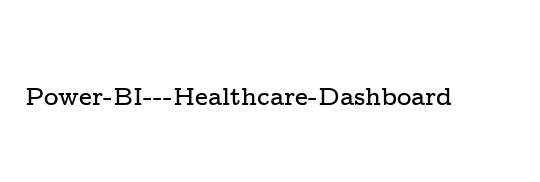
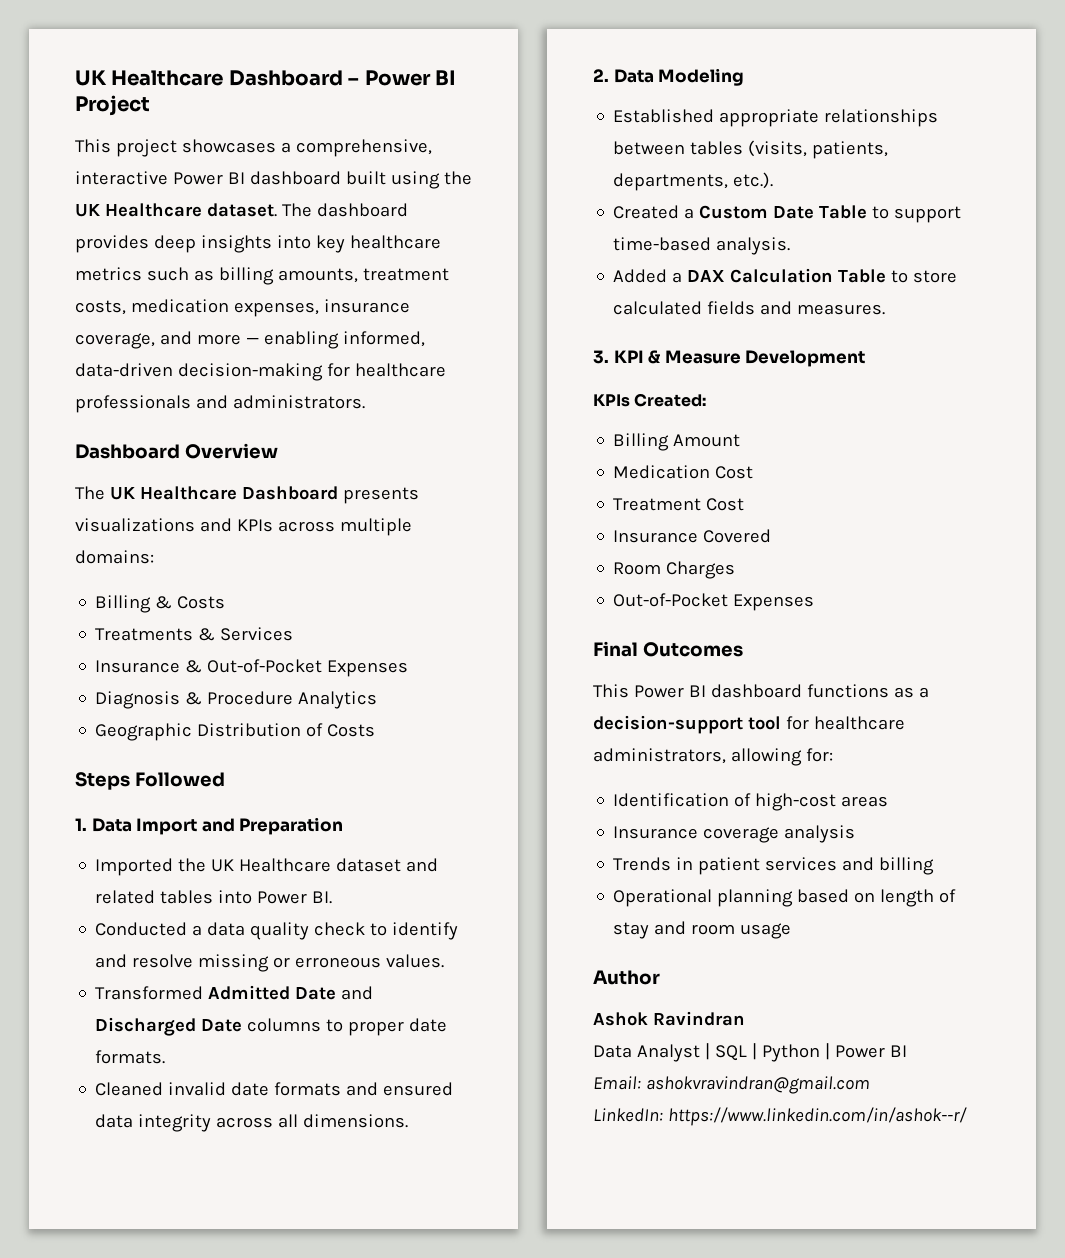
[25,88,452,105] Power-BI---Healthcare-Dashboard -> [75,70,456,86] [75,95,150,116] [75,139,432,157] [75,171,472,189] [75,203,408,217] [75,235,441,253] [75,267,449,285] [75,299,410,317] [75,331,425,349] [75,363,446,381] [75,395,365,413] [75,443,278,459] [75,486,419,504] [75,518,412,536] [75,550,154,564] [95,595,226,613] [95,627,294,641] [95,659,409,677] [95,691,378,709] [95,723,376,741] [75,772,225,790] [75,817,344,835] [95,858,439,876] [95,890,333,904] [95,922,459,940] [95,954,445,972] [95,985,374,1000] [95,1017,448,1036] [95,1050,166,1064] [95,1082,454,1096] [95,1114,409,1132] [593,68,745,86] [613,109,939,127] [613,140,889,159] [613,172,774,191] [613,205,962,223] [613,237,791,255] [613,268,958,283] [613,301,886,315] [593,350,866,367] [593,393,707,407] [613,433,741,451] [613,465,754,479] [613,498,745,511] [613,529,772,543] [613,561,736,579] [613,593,815,611] [593,641,743,657] [593,684,929,698] [593,715,905,734] [593,748,833,766] [613,793,889,811] [613,825,856,843] [613,857,935,875] [613,889,957,907] [613,921,792,939] [593,970,660,985] [593,1011,745,1026] [593,1043,907,1062] [593,1076,870,1094] [593,1107,967,1126] UK Healthcare Dashboard – Power BI Project // This project showcases a comprehensive, interactive Power BI dashboard built using the UK Healthcare dataset. The dashboard provides deep insights into key healthcare metrics such as billing amounts, treatment costs, medication expenses, insurance coverage, and more — enabling informed, data-driven decision-making for healthcare professionals and administrators. // Dashboard Overview // The UK Healthcare Dashboard presents visualizations and KPIs across multiple domains: // Billing & Costs // Treatments & Services // Insurance & Out-of-Pocket Expenses // Diagnosis & Procedure Analytics // Geographic Distribution of Costs // Steps Followed // 1. Data Import and Preparation // Imported the UK Healthcare dataset and related tables into Power BI. // Conducted a data quality check to identify and resolve missing or erroneous values. // Transformed Admitted Date and Discharged Date columns to proper date formats. // Cleaned invalid date formats and ensured data integrity across all dimensions. // 2. Data Modeling // Established appropriate relationships between tables (visits, patients, departments, etc.). // Created a Custom Date Table to support time-based analysis. // Added a DAX Calculation Table to store calculated fields and measures. // 3. KPI & Measure Development // KPIs Created: // Billing Amount // Medication Cost // Treatment Cost // Insurance Covered // Room Charges // Out-of-Pocket Expenses // Final Outcomes // This Power BI dashboard functions as a decision-support tool for healthcare administrators, allowing for: // Identification of high-cost areas // Insurance coverage analysis // Trends in patient services and billing // Operational planning based on length of stay and room usage // Author // Ashok Ravindran // Data Analyst | SQL | Python | Power BI // Email: ashokvravindran@gmail.com // LinkedIn: https://www.linkedin.com/in/ashok--r/

